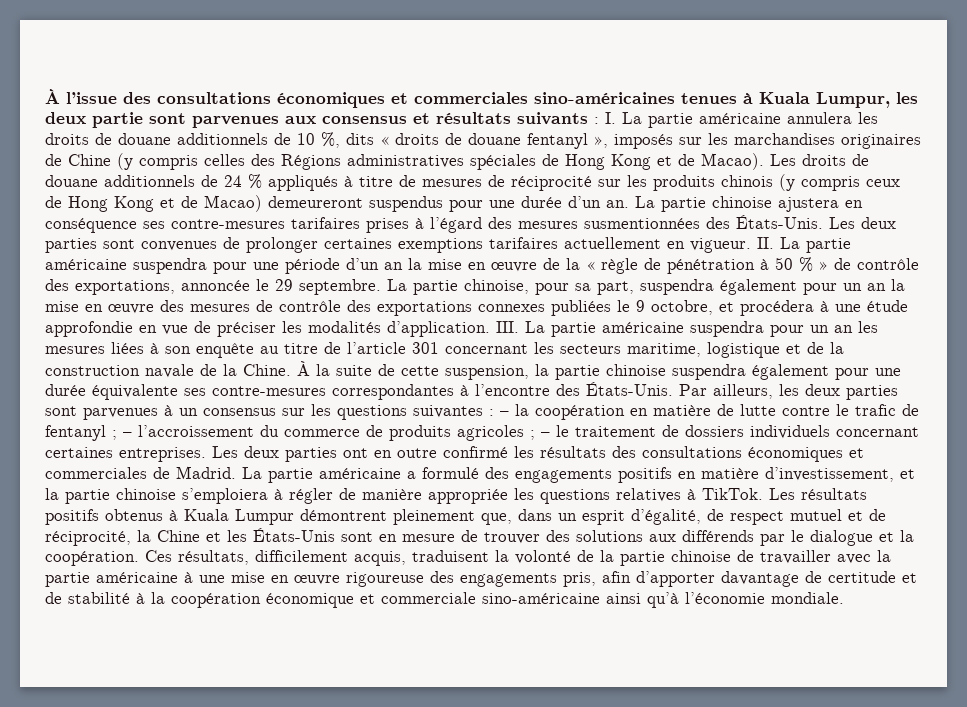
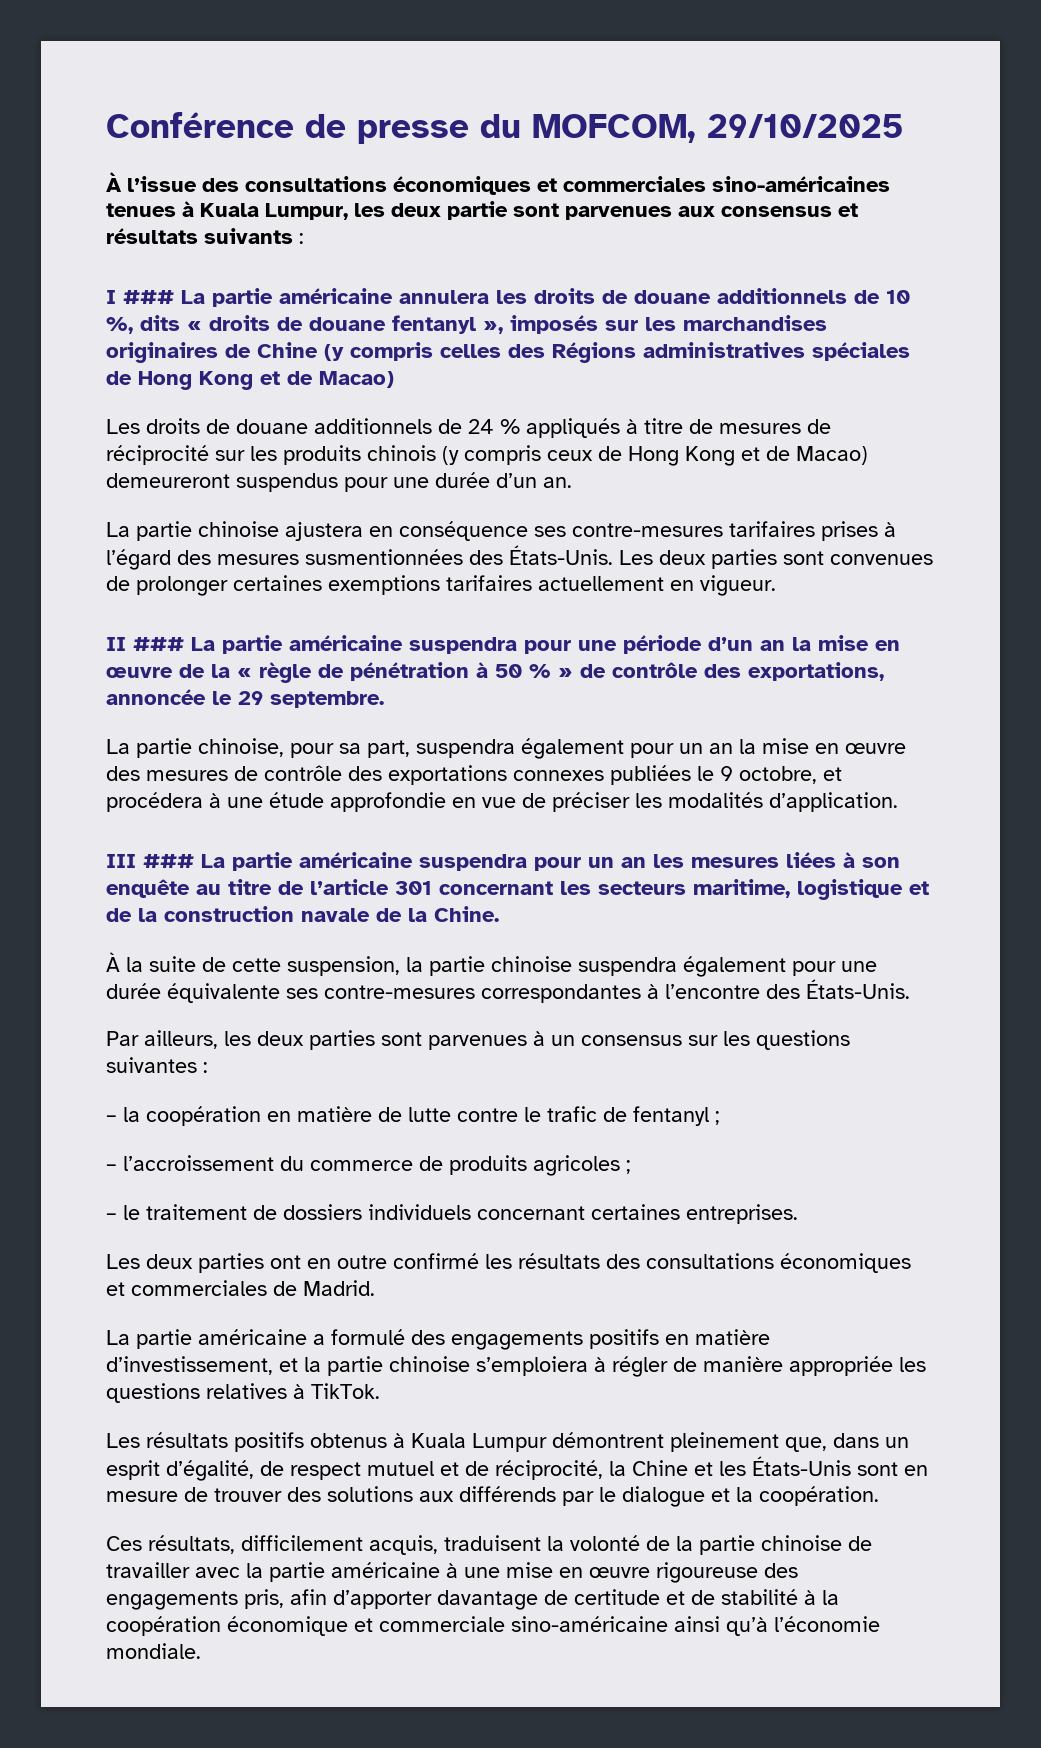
(45, 96) none -> [106,112,903,144] Conférence de presse du MOFCOM, 29/10/2025 //
[605,112,616,124] I. -> [106,290,174,304] // I ###
[701,153,764,170] Macao). -> [319,371,394,388] Macao) //
(629, 204) none -> (572, 482) //
[757,237,774,249] II. -> [106,637,184,651] // II ###
(381, 287) none -> (384, 699) //
[496,321,519,333] III. -> [106,854,194,868] // III ###
(291, 370) none -> (499, 914) //
(673, 389) none -> (910, 989) //
(494, 412) none -> (208, 1067) //
(117, 435) none -> (720, 1118) //
(535, 435) none -> (631, 1167) //
(206, 454) none -> (798, 1214) //
(236, 472) none -> (375, 1288) //
(763, 494) none -> (380, 1391) //
(139, 558) none -> (879, 1496) //

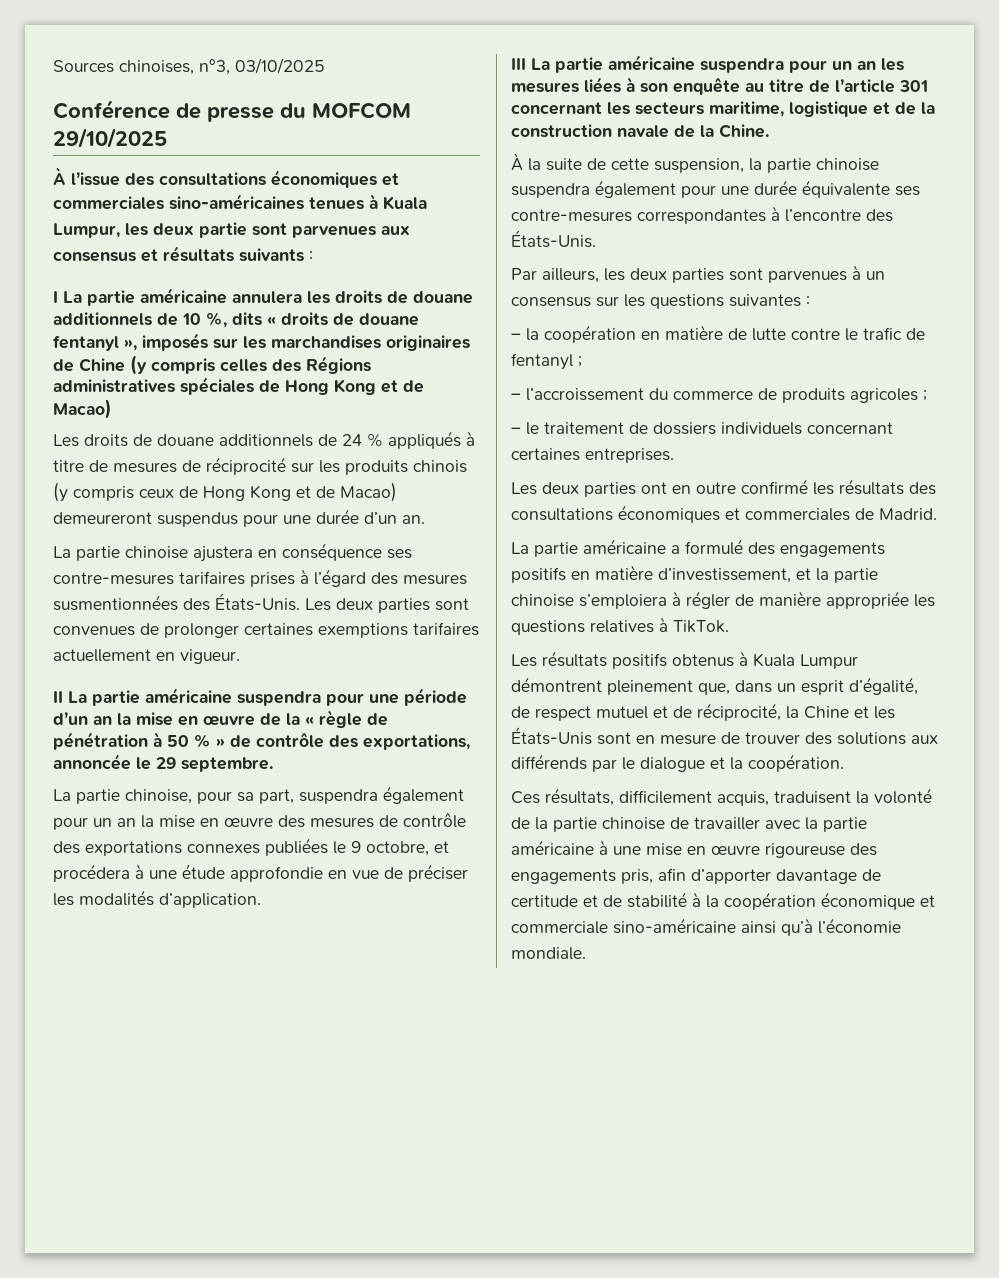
(106, 125) none -> [53,58,325,75] Sources chinoises, n°3, 03/10/2025 //
[532,114,696,143] MOFCOM, -> [312,102,411,119] MOFCOM
[123,290,174,304] ### -> (58, 297) none
[133,637,184,651] ### -> (63, 697) none
[143,854,194,868] ### -> (526, 64) none

